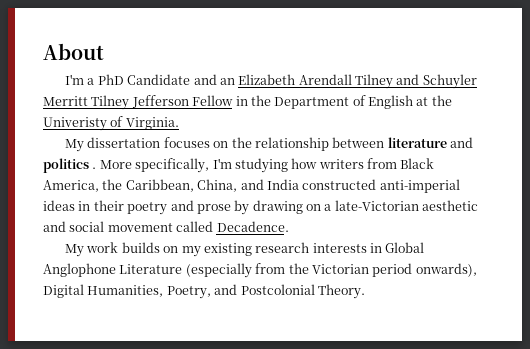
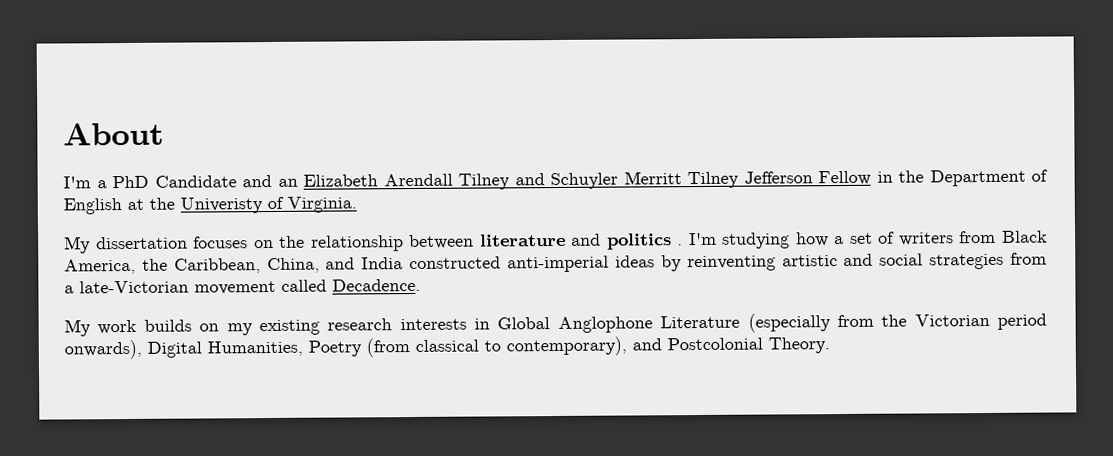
[99,158,210,173] More specifically, -> (684, 245) none
(318, 163) none -> [834,231,896,245] a set of
[78,200,479,215] [43,221,105,232] in their poetry and prose by drawing on a late-Victorian aesthetic and social -> [660,252,1047,272] [64,280,189,294] by reinventing artistic and social strategies from a late-Victorian
[166,286,211,299] Poetry, -> [308,336,627,358] Poetry (from classical to contemporary),

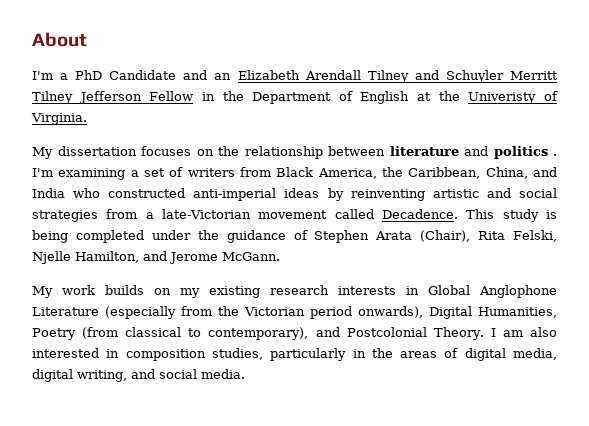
[722,232,829,249] studying how -> [58,168,126,180] examining
(404, 263) none -> [73,188,101,198] who
(421, 285) none -> [466,209,557,222] [32,230,557,243] [32,251,280,264] This study is being completed under the guidance of Stephen Arata (Chair), Rita Felski, Njelle Hamilton, and Jerome McGann.
(830, 345) none -> [490,327,557,337] [32,348,558,361] [32,369,245,382] I am also interested in composition studies, particularly in the areas of digital media, digital writing, and social media.

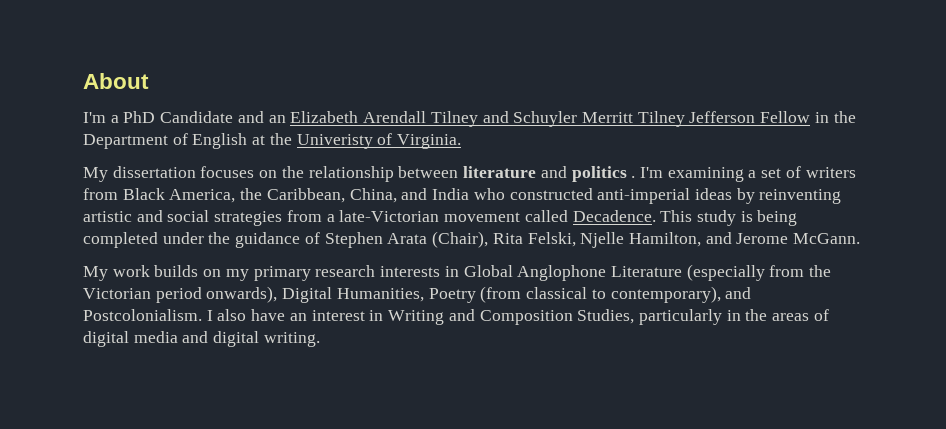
[209,286,260,298] existing -> [253,266,311,281] primary
[346,327,557,340] [32,348,263,361] Postcolonial Theory. I am also interested in composition studies, -> [83,309,635,325] Postcolonialism. I also have an interest in Writing and Composition Studies,
[513,348,558,360] [32,369,245,382] media, digital writing, and social media. -> [133,331,320,347] media and digital writing.

